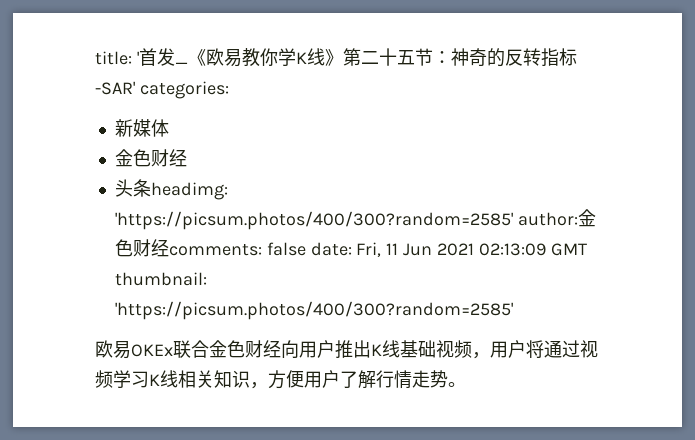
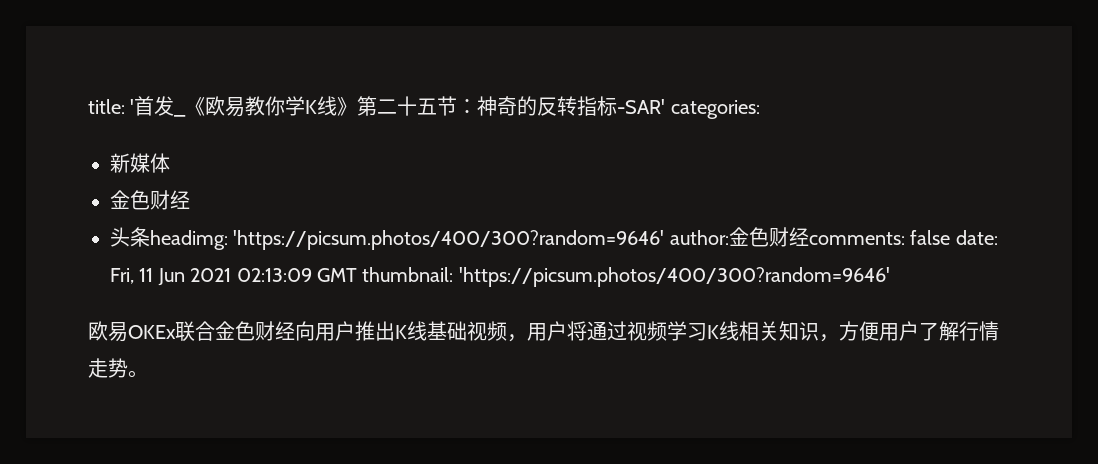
[114,211,513,230] 'https://picsum.photos/400/300?random=2585' -> [233,230,665,250] 'https://picsum.photos/400/300?random=9646'
[114,301,513,320] 'https://picsum.photos/400/300?random=2585' -> [458,267,890,287] 'https://picsum.photos/400/300?random=9646'

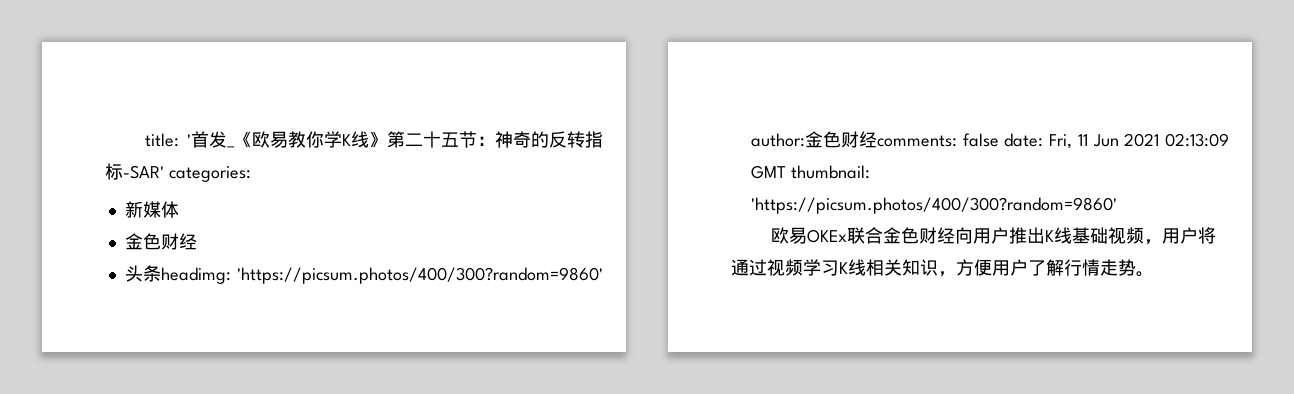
[233,230,665,250] 'https://picsum.photos/400/300?random=9646' -> [236,267,603,284] 'https://picsum.photos/400/300?random=9860'
[458,267,890,287] 'https://picsum.photos/400/300?random=9646' -> [750,197,1117,214] 'https://picsum.photos/400/300?random=9860'

